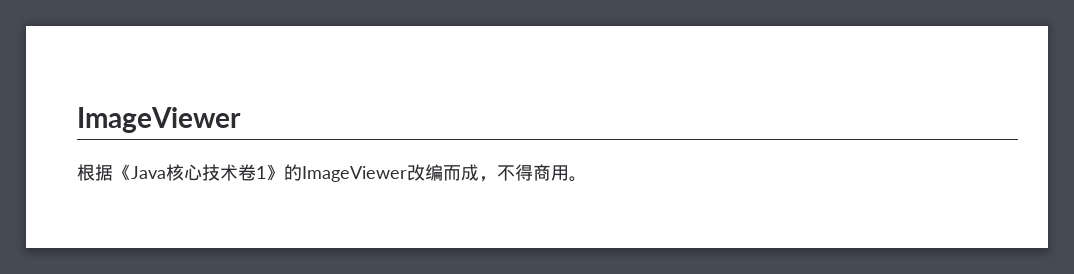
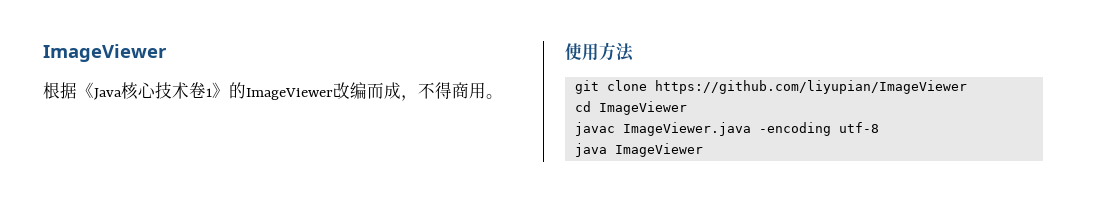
(587, 179) none -> [565,42,634,62] [574,80,967,94] [574,101,687,115] [574,122,879,136] [574,143,703,157] // 使用方法 // git clone https://github.com/liyupian/ImageViewer // cd ImageViewer // javac ImageViewer.java -encoding utf-8 // java ImageViewer

